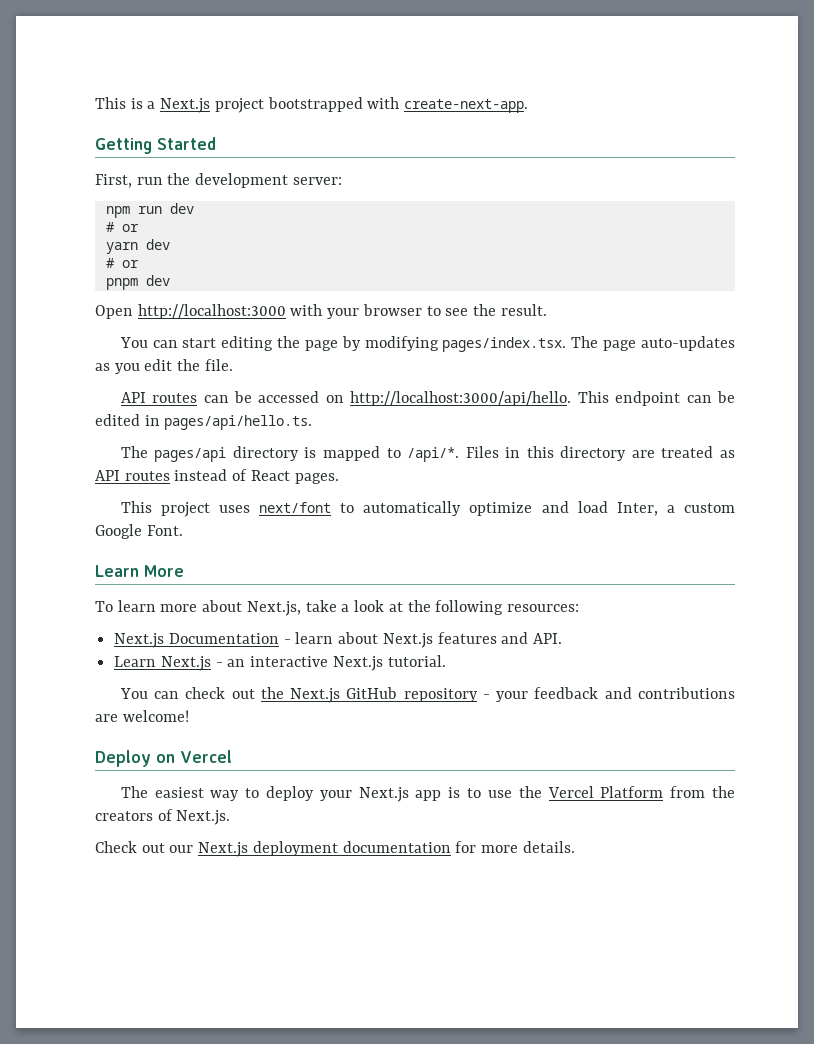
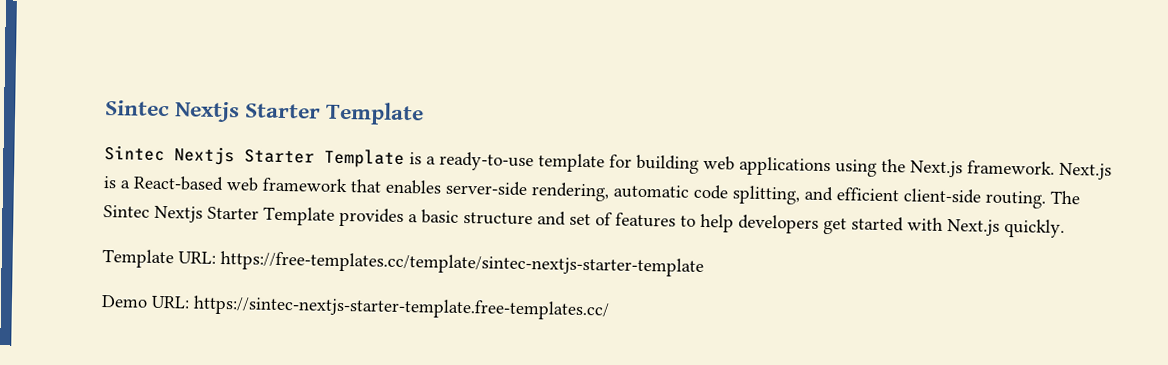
[95,97,529,113] [95,137,216,154] [95,173,342,188] [105,203,194,218] [105,222,139,232] [105,239,170,254] [105,258,139,268] [105,275,170,290] [95,304,547,319] [119,336,735,352] [95,359,233,374] [120,391,736,406] [95,414,313,430] [120,446,735,462] [95,469,339,484] [120,501,735,517] [95,524,183,539] [95,565,184,577] [95,600,579,616] [114,632,563,648] [114,655,446,671] [119,687,735,703] [95,710,189,722] [95,750,232,767] [120,786,735,802] [95,809,231,825] [95,841,575,857] This is a Next.js project bootstrapped with create-next-app. // Getting Started // First, run the development server: // npm run dev // # or // yarn dev // # or // pnpm dev // Open http://localhost:3000 with your browser to see the result. // You can start editing the page by modifying pages/index.tsx. The page auto-updates as you edit the file. // API routes can be accessed on http://localhost:3000/api/hello. This endpoint can be edited in pages/api/hello.ts. // The pages/api directory is mapped to /api/*. Files in this directory are treated as API routes instead of React pages. // This project uses next/font to automatically optimize and load Inter, a custom Google Font. // Learn More // To learn more about Next.js, take a look at the following resources: // Next.js Documentation - learn about Next.js features and API. // Learn Next.js - an interactive Next.js tutorial. // You can check out the Next.js GitHub repository - your feedback and contributions are welcome! // Deploy on Vercel // The easiest way to deploy your Next.js app is to use the Vercel Platform from the creators of Next.js. // Check out our Next.js deployment documentation for more details. -> [105,100,425,126] [104,145,1112,180] [103,175,1080,209] [103,205,1065,238] [102,249,704,277] [101,295,610,321] Sintec Nextjs Starter Template // Sintec Nextjs Starter Template is a ready-to-use template for building web applications using the Next.js framework. Next.js is a React-based web framework that enables server-side rendering, automatic code splitting, and efficient client-side routing. The Sintec Nextjs Starter Template provides a basic structure and set of features to help developers get started with Next.js quickly. // Template URL: https://free-templates.cc/template/sintec-nextjs-starter-template // Demo URL: https://sintec-nextjs-starter-template.free-templates.cc/

